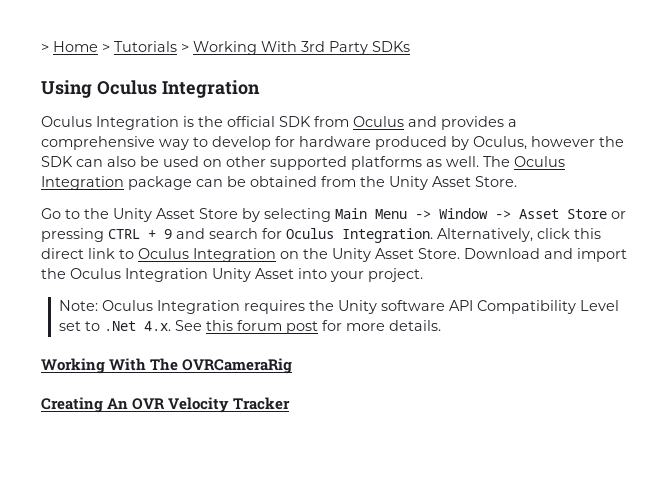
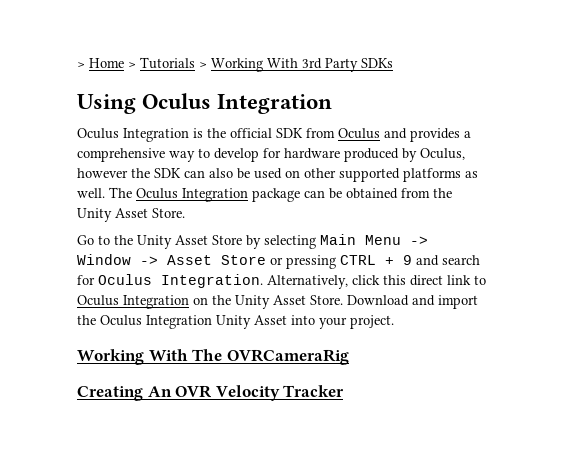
[58,300,619,314] [58,320,441,334] // Note: Oculus Integration requires the Unity software API Compatibility Level set to .Net 4.x. See this forum post for more details. -> (394, 322) none

